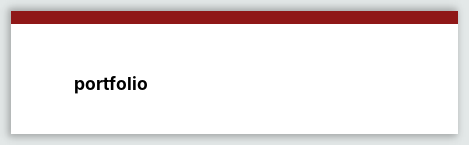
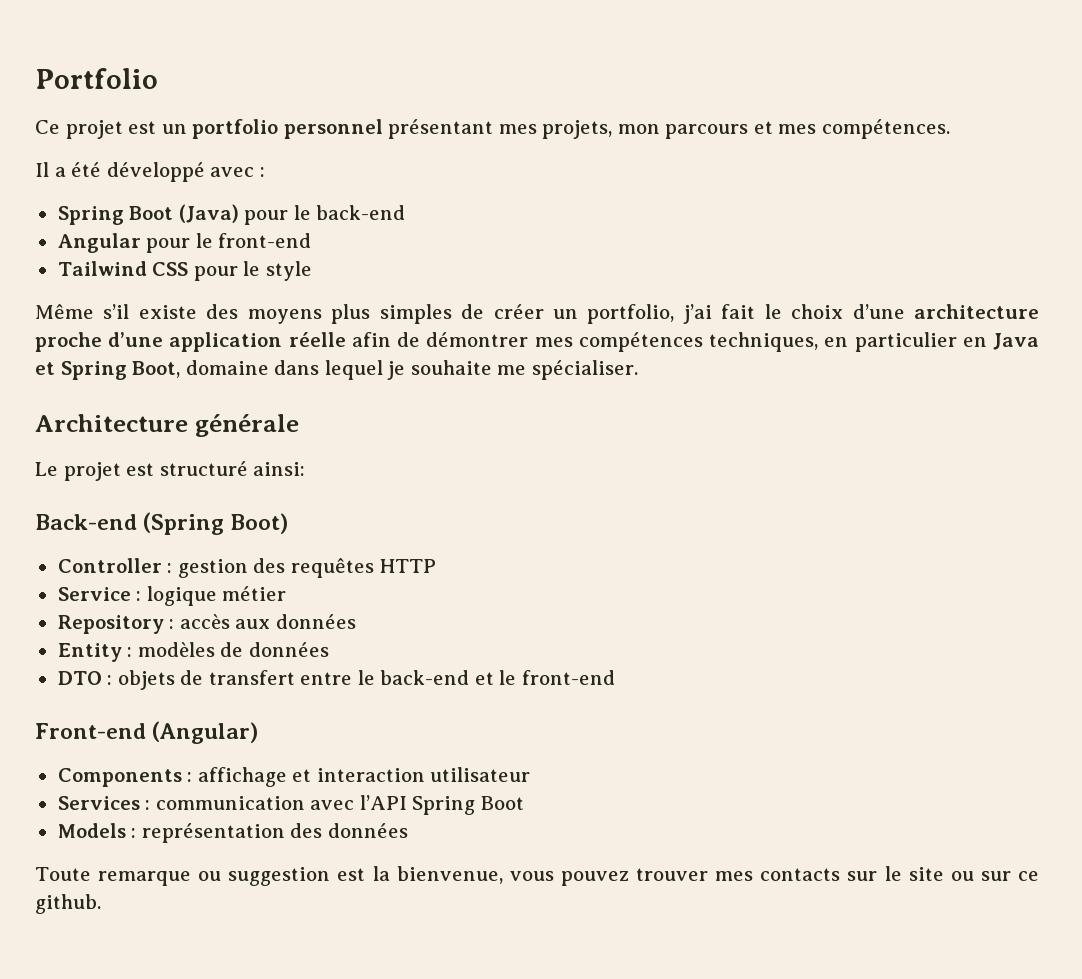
[74,76,148,94] portfolio -> [35,68,158,89] [35,119,950,139] [35,162,265,182] [57,204,406,225] [57,233,312,253] [57,261,312,281] [35,304,1039,324] [35,332,1040,352] [35,360,638,380] [35,414,299,437] [35,461,306,481] [35,512,289,535] [57,558,437,578] [57,586,287,606] [57,614,356,634] [57,642,329,662] [57,670,615,690] [35,721,259,744] [57,767,531,787] [57,795,524,815] [57,823,408,843] [35,866,1040,886] [35,894,101,914] Portfolio // Ce projet est un portfolio personnel présentant mes projets, mon parcours et mes compétences. // Il a été développé avec : // Spring Boot (Java) pour le back-end // Angular pour le front-end // Tailwind CSS pour le style // Même s’il existe des moyens plus simples de créer un portfolio, j’ai fait le choix d’une architecture proche d’une application réelle afin de démontrer mes compétences techniques, en particulier en Java et Spring Boot, domaine dans lequel je souhaite me spécialiser. // Architecture générale // Le projet est structuré ainsi: // Back-end (Spring Boot) // Controller : gestion des requêtes HTTP // Service : logique métier // Repository : accès aux données // Entity : modèles de données // DTO : objets de transfert entre le back-end et le front-end // Front-end (Angular) // Components : affichage et interaction utilisateur // Services : communication avec l’API Spring Boot // Models : représentation des données // Toute remarque ou suggestion est la bienvenue, vous pouvez trouver mes contacts sur le site ou sur ce github.

